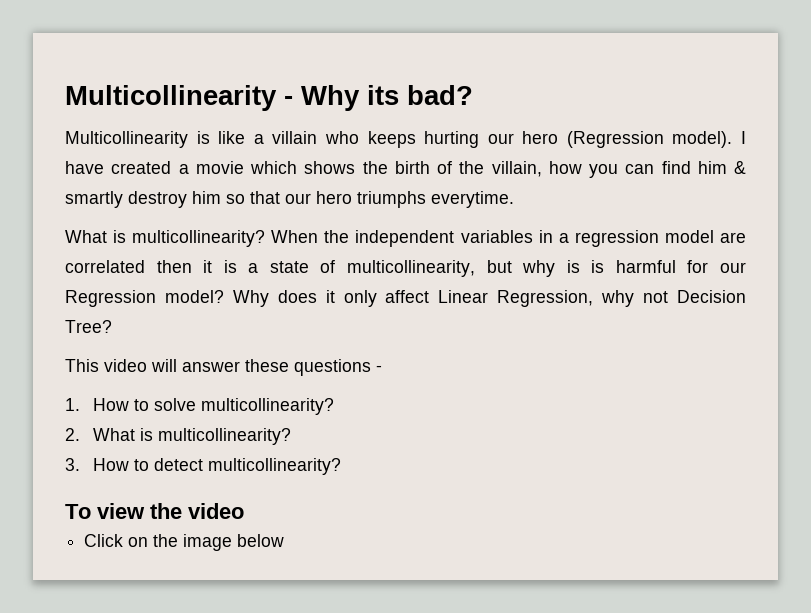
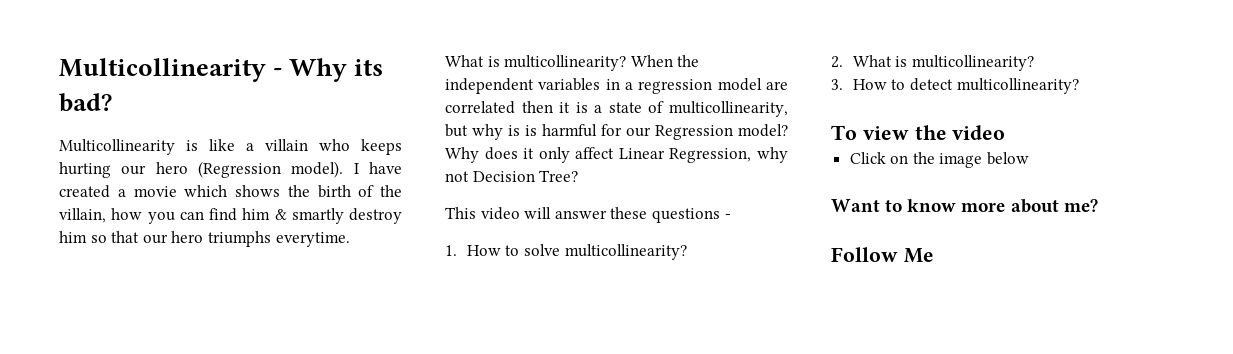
(285, 540) none -> [831,199,1098,213] [831,247,934,263] // Want to know more about me? // Follow Me

